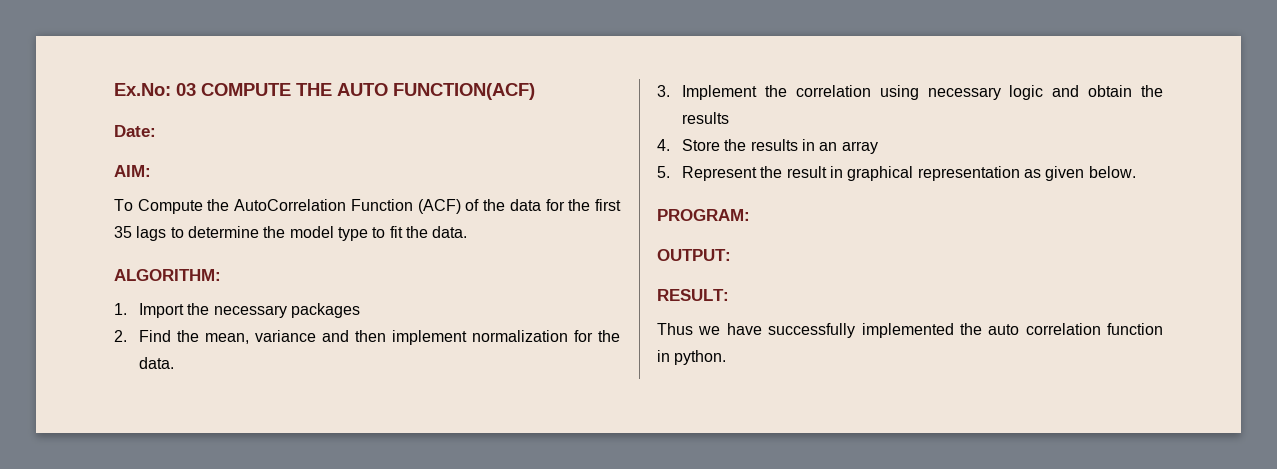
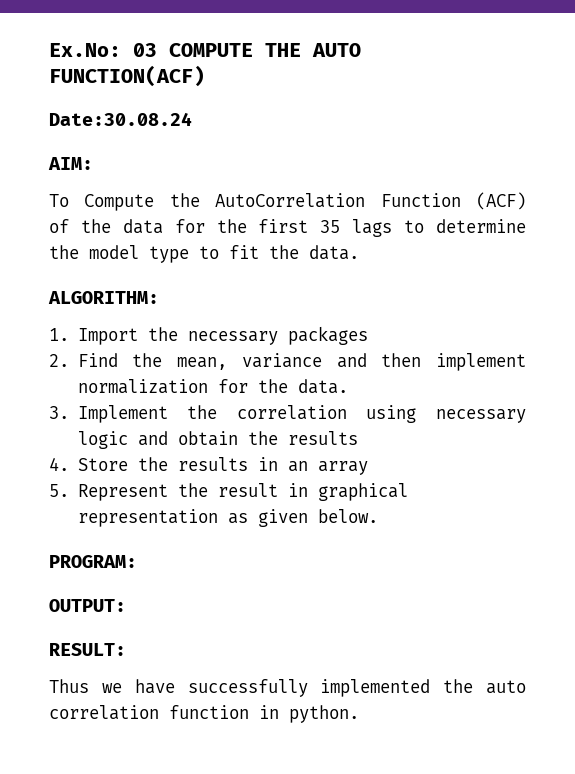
[114,125,156,137] Date: -> [49,112,192,126] Date:30.08.24

